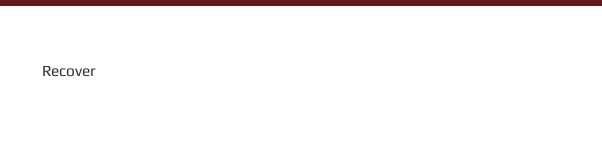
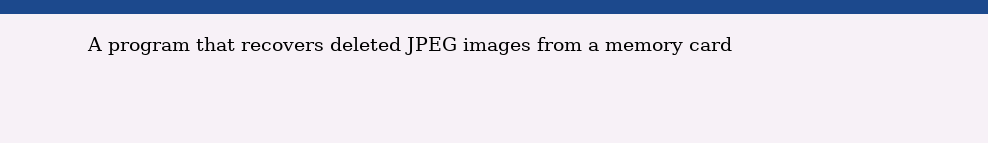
[42,65,96,77] Recover -> [87,37,732,55] A program that recovers deleted JPEG images from a memory card

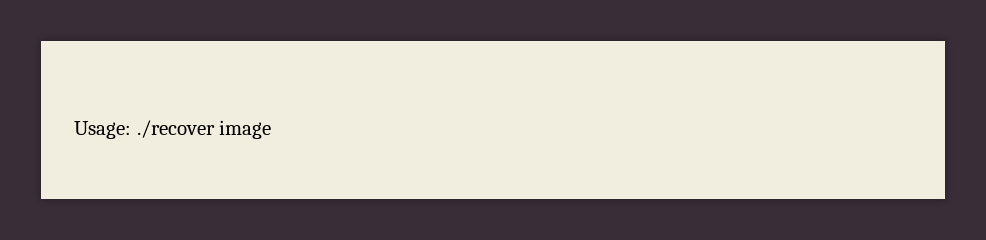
[87,37,732,55] A program that recovers deleted JPEG images from a memory card -> [74,120,272,139] Usage: ./recover image

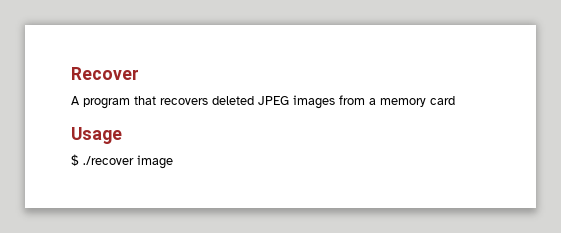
[74,121,131,139] Usage: -> [71,67,139,80] [71,95,455,109] [71,127,122,144] [71,154,79,166] Recover // A program that recovers deleted JPEG images from a memory card // Usage // $

